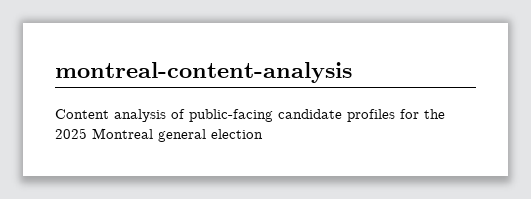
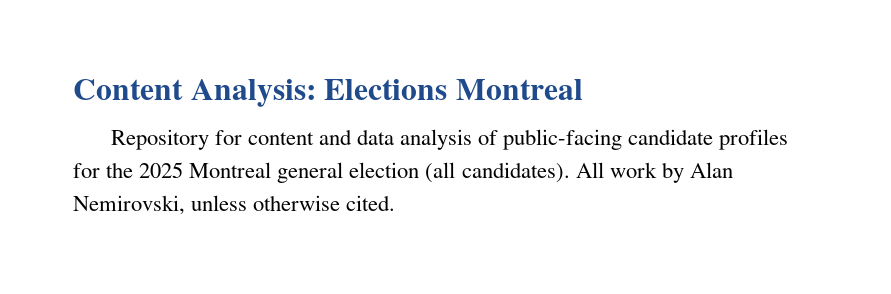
[55,62,352,83] [55,109,109,119] montreal-content-analysis // Content -> [73,79,583,107] [110,129,394,150] Content Analysis: Elections Montreal // Repository for content and data
(263, 134) none -> [425,162,733,183] [73,195,396,215] (all candidates). All work by Alan Nemirovski, unless otherwise cited.

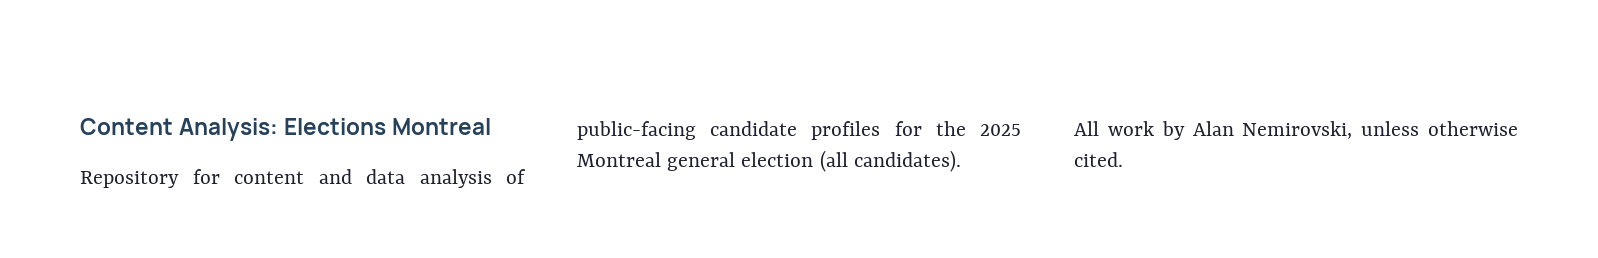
(570, 172) none -> (961, 161) //

